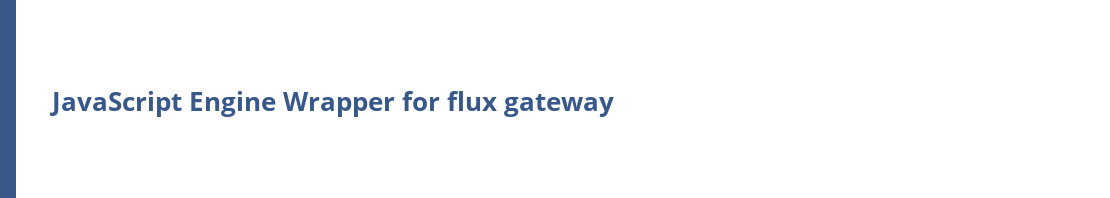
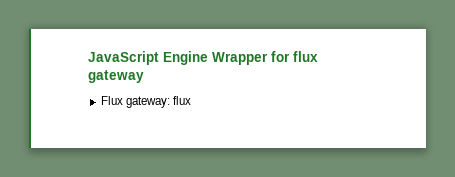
(615, 105) none -> [100,96,191,108] // Flux gateway: flux

